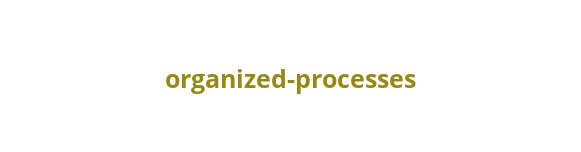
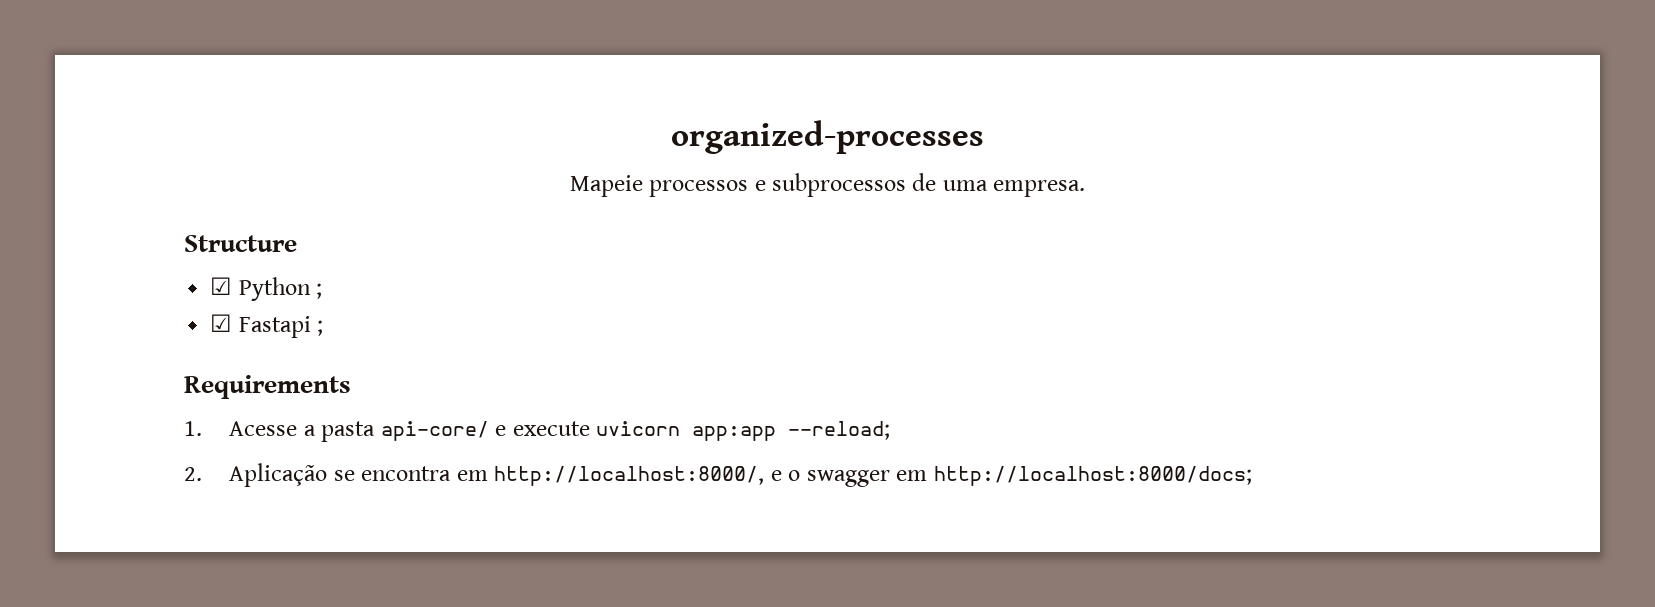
(416, 81) none -> [569,173,1086,197] [184,235,297,252] [210,277,323,301] [210,314,324,338] [184,375,351,399] [184,421,891,442] [184,463,1252,487] // Mapeie processos e subprocessos de uma empresa. // Structure // ☑ Python ; // ☑ Fastapi ; // Requirements // 1. Acesse a pasta api-core/ e execute uvicorn app:app --reload; // 2. Aplicação se encontra em http://localhost:8000/, e o swagger em http://localhost:8000/docs;

